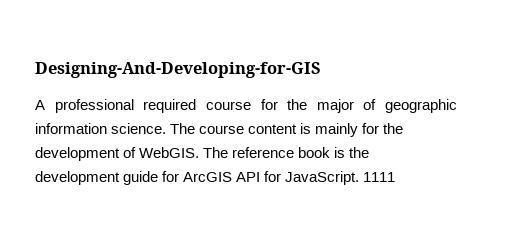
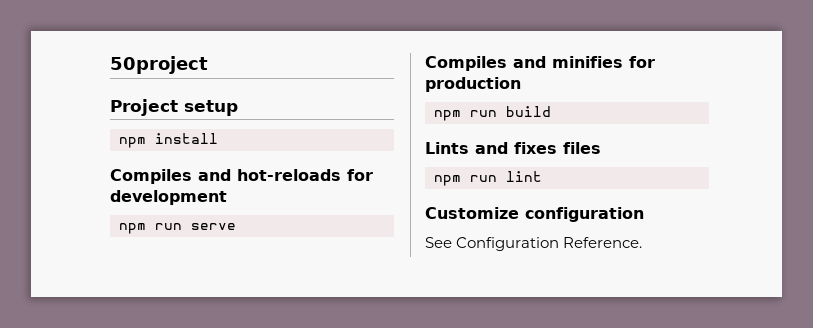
[35,62,321,78] [35,99,457,113] [35,123,404,137] [35,147,370,161] [35,171,396,185] Designing-And-Developing-for-GIS // A professional required course for the major of geographic information science. The course content is mainly for the development of WebGIS. The reference book is the development guide for ArcGIS API for JavaScript. 1111 -> [110,56,208,74] [110,99,238,116] [119,133,218,148] [110,169,373,184] [110,190,227,205] [119,223,236,234] [425,56,655,71] [425,77,521,92] [434,106,551,121] [425,142,601,154] [434,171,542,186] [425,207,644,222] [425,237,643,251] 50project // Project setup // npm install // Compiles and hot-reloads for development // npm run serve // Compiles and minifies for production // npm run build // Lints and fixes files // npm run lint // Customize configuration // See Configuration Reference.

